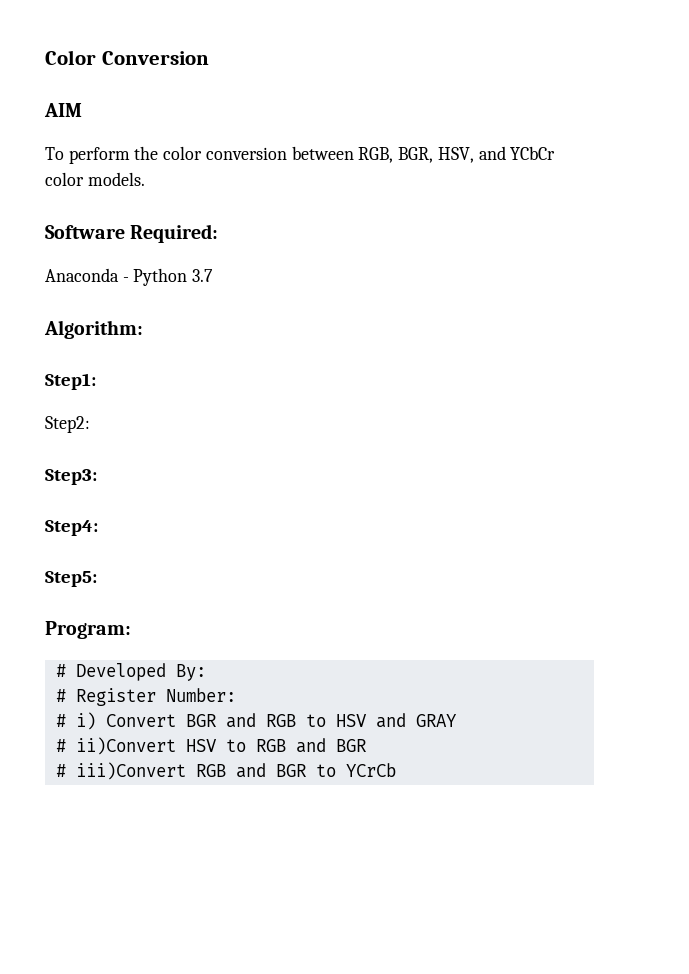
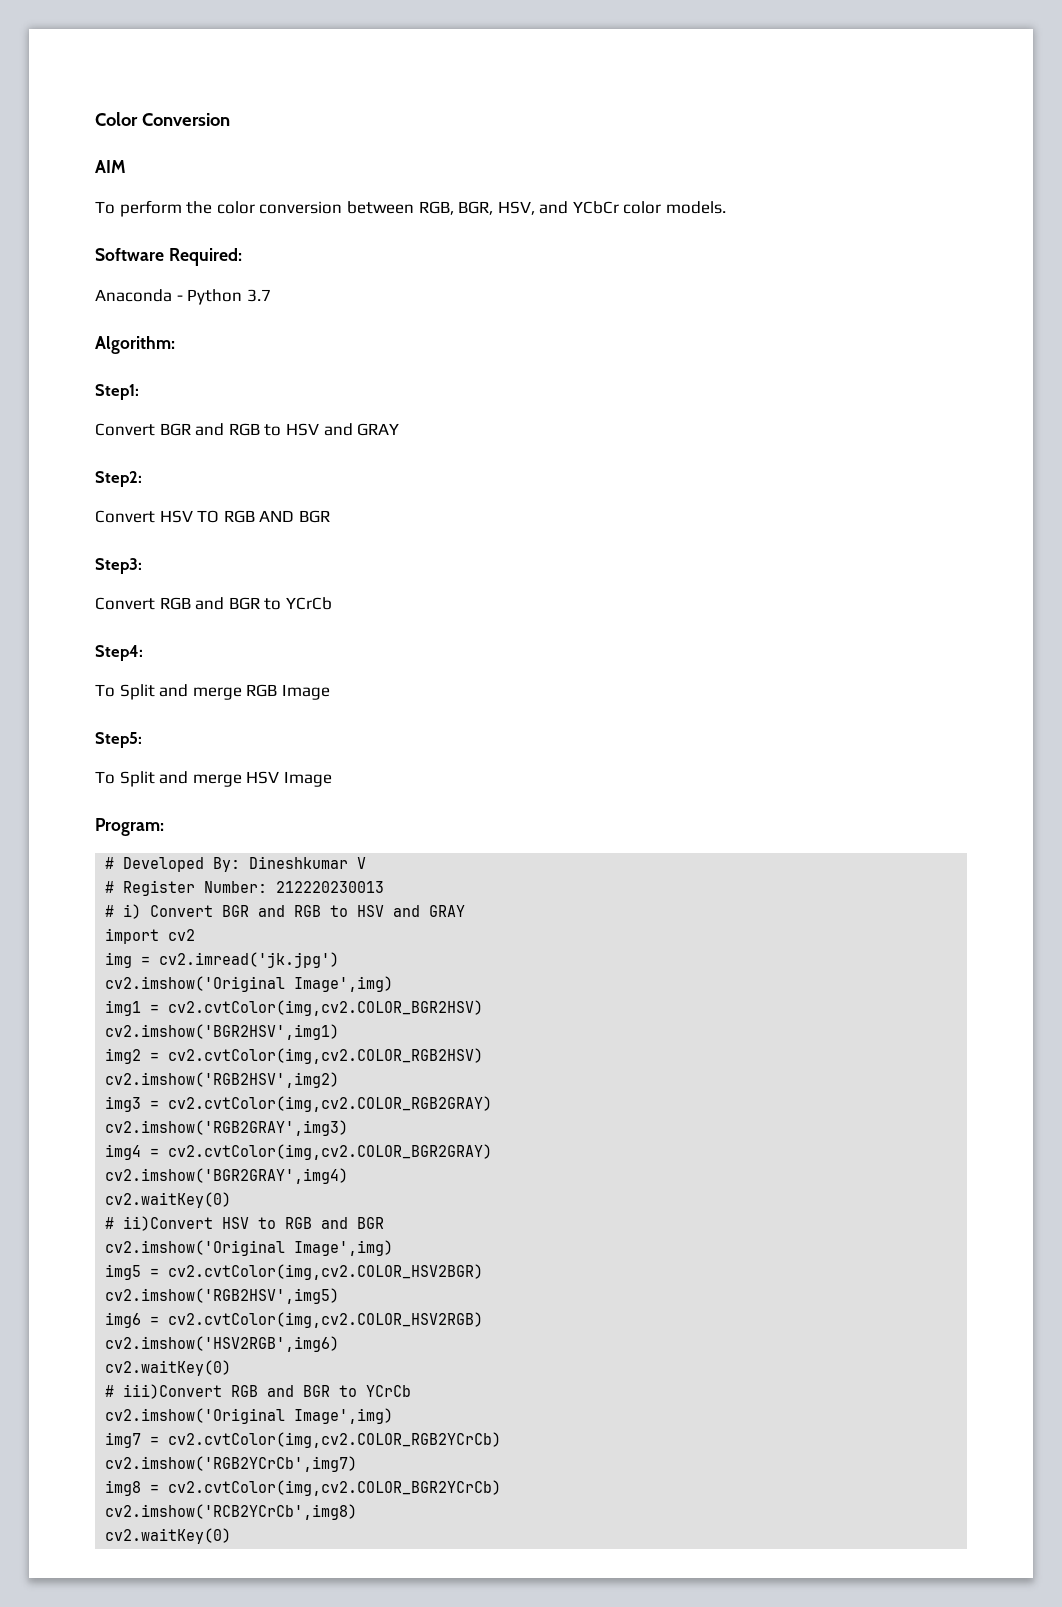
[45,416,90,433] [45,469,97,485] [45,520,98,536] [45,571,97,587] Step2: // Step3: // Step4: // Step5: -> [95,423,400,436] [95,471,142,487] [95,510,330,523] [95,558,142,574] [95,597,332,610] [95,645,143,661] [95,684,330,700] [95,732,142,748] [95,771,332,787] Convert BGR and RGB to HSV and GRAY // Step2: // Convert HSV TO RGB AND BGR // Step3: // Convert RGB and BGR to YCrCb // Step4: // To Split and merge RGB Image // Step5: // To Split and merge HSV Image
(206, 672) none -> [249,856,367,869] Dineshkumar V
(236, 695) none -> [276,881,385,893] 212220230013
(457, 720) none -> [105,928,196,944] [105,952,340,968] [105,976,394,992] [105,1000,484,1016] [105,1024,340,1040] [105,1048,484,1064] [105,1072,340,1088] [105,1096,493,1112] [105,1120,349,1136] [105,1144,493,1160] [105,1168,349,1184] [105,1192,232,1208] // import cv2 // img = cv2.imread('jk.jpg') // cv2.imshow('Original Image',img) // img1 = cv2.cvtColor(img,cv2.COLOR_BGR2HSV) // cv2.imshow('BGR2HSV',img1) // img2 = cv2.cvtColor(img,cv2.COLOR_RGB2HSV) // cv2.imshow('RGB2HSV',img2) // img3 = cv2.cvtColor(img,cv2.COLOR_RGB2GRAY) // cv2.imshow('RGB2GRAY',img3) // img4 = cv2.cvtColor(img,cv2.COLOR_BGR2GRAY) // cv2.imshow('BGR2GRAY',img4) // cv2.waitKey(0)
(366, 745) none -> [105,1240,394,1256] [105,1264,484,1280] [105,1288,340,1304] [105,1312,484,1328] [105,1336,340,1352] [105,1360,232,1376] // cv2.imshow('Original Image',img) // img5 = cv2.cvtColor(img,cv2.COLOR_HSV2BGR) // cv2.imshow('RGB2HSV',img5) // img6 = cv2.cvtColor(img,cv2.COLOR_HSV2RGB) // cv2.imshow('HSV2RGB',img6) // cv2.waitKey(0)
(396, 770) none -> [105,1408,394,1424] [105,1432,502,1448] [105,1456,358,1472] [105,1480,502,1496] [105,1504,358,1520] [105,1528,232,1544] // cv2.imshow('Original Image',img) // img7 = cv2.cvtColor(img,cv2.COLOR_RGB2YCrCb) // cv2.imshow('RGB2YCrCb',img7) // img8 = cv2.cvtColor(img,cv2.COLOR_BGR2YCrCb) // cv2.imshow('RCB2YCrCb',img8) // cv2.waitKey(0)

